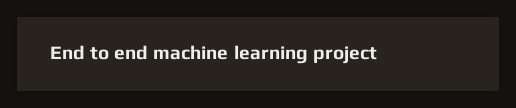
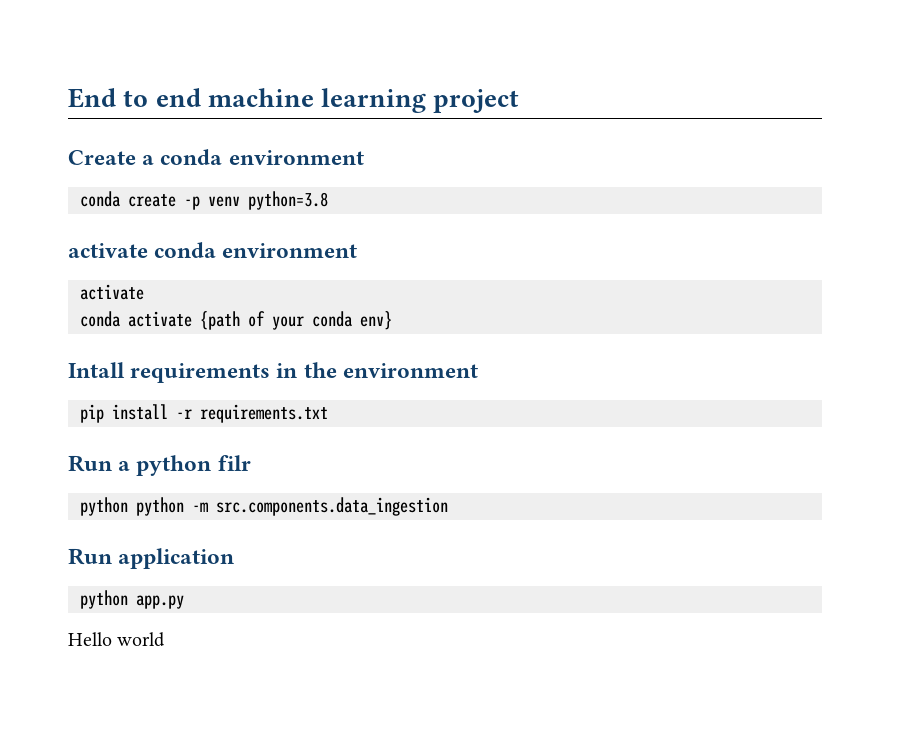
(377, 55) none -> [68,149,364,165] [80,191,328,210] [68,242,358,258] [80,284,144,300] [80,311,392,330] [68,362,478,383] [80,404,328,423] [68,455,251,476] [80,497,448,516] [68,548,235,569] [80,590,184,609] [68,632,166,647] // Create a conda environment // conda create -p venv python=3.8 // activate conda environment // activate // conda activate {path of your conda env} // Intall requirements in the environment // pip install -r requirements.txt // Run a python filr // python python -m src.components.data_ingestion // Run application // python app.py // Hello world

